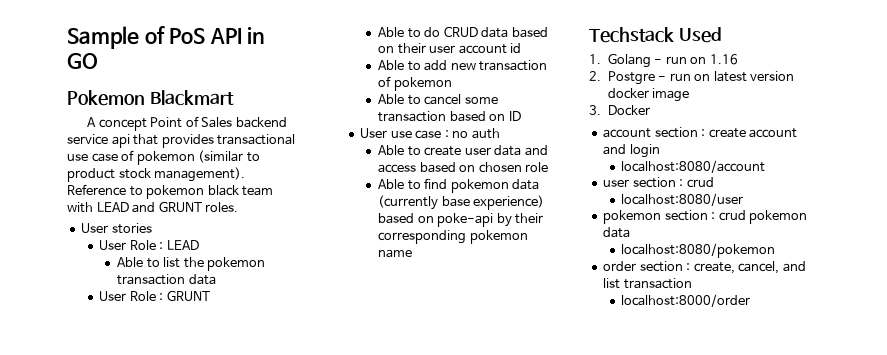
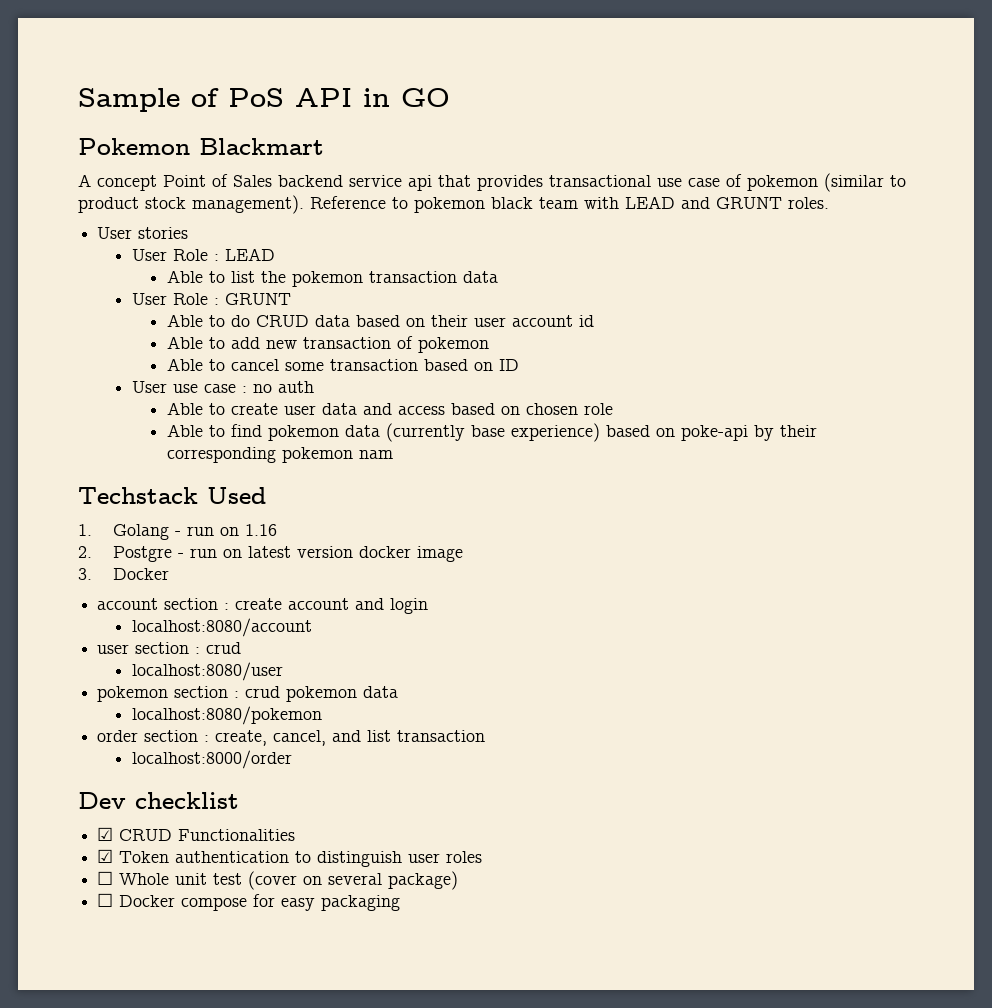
[378,249,413,258] name -> [358,450,393,459] nam
(751, 300) none -> [78,792,239,809] [97,827,296,841] [97,849,483,867] [97,871,459,890] [97,893,401,911] // Dev checklist // ☑ CRUD Functionalities // ☑ Token authentication to distinguish user roles // ☐ Whole unit test (cover on several package) // ☐ Docker compose for easy packaging

